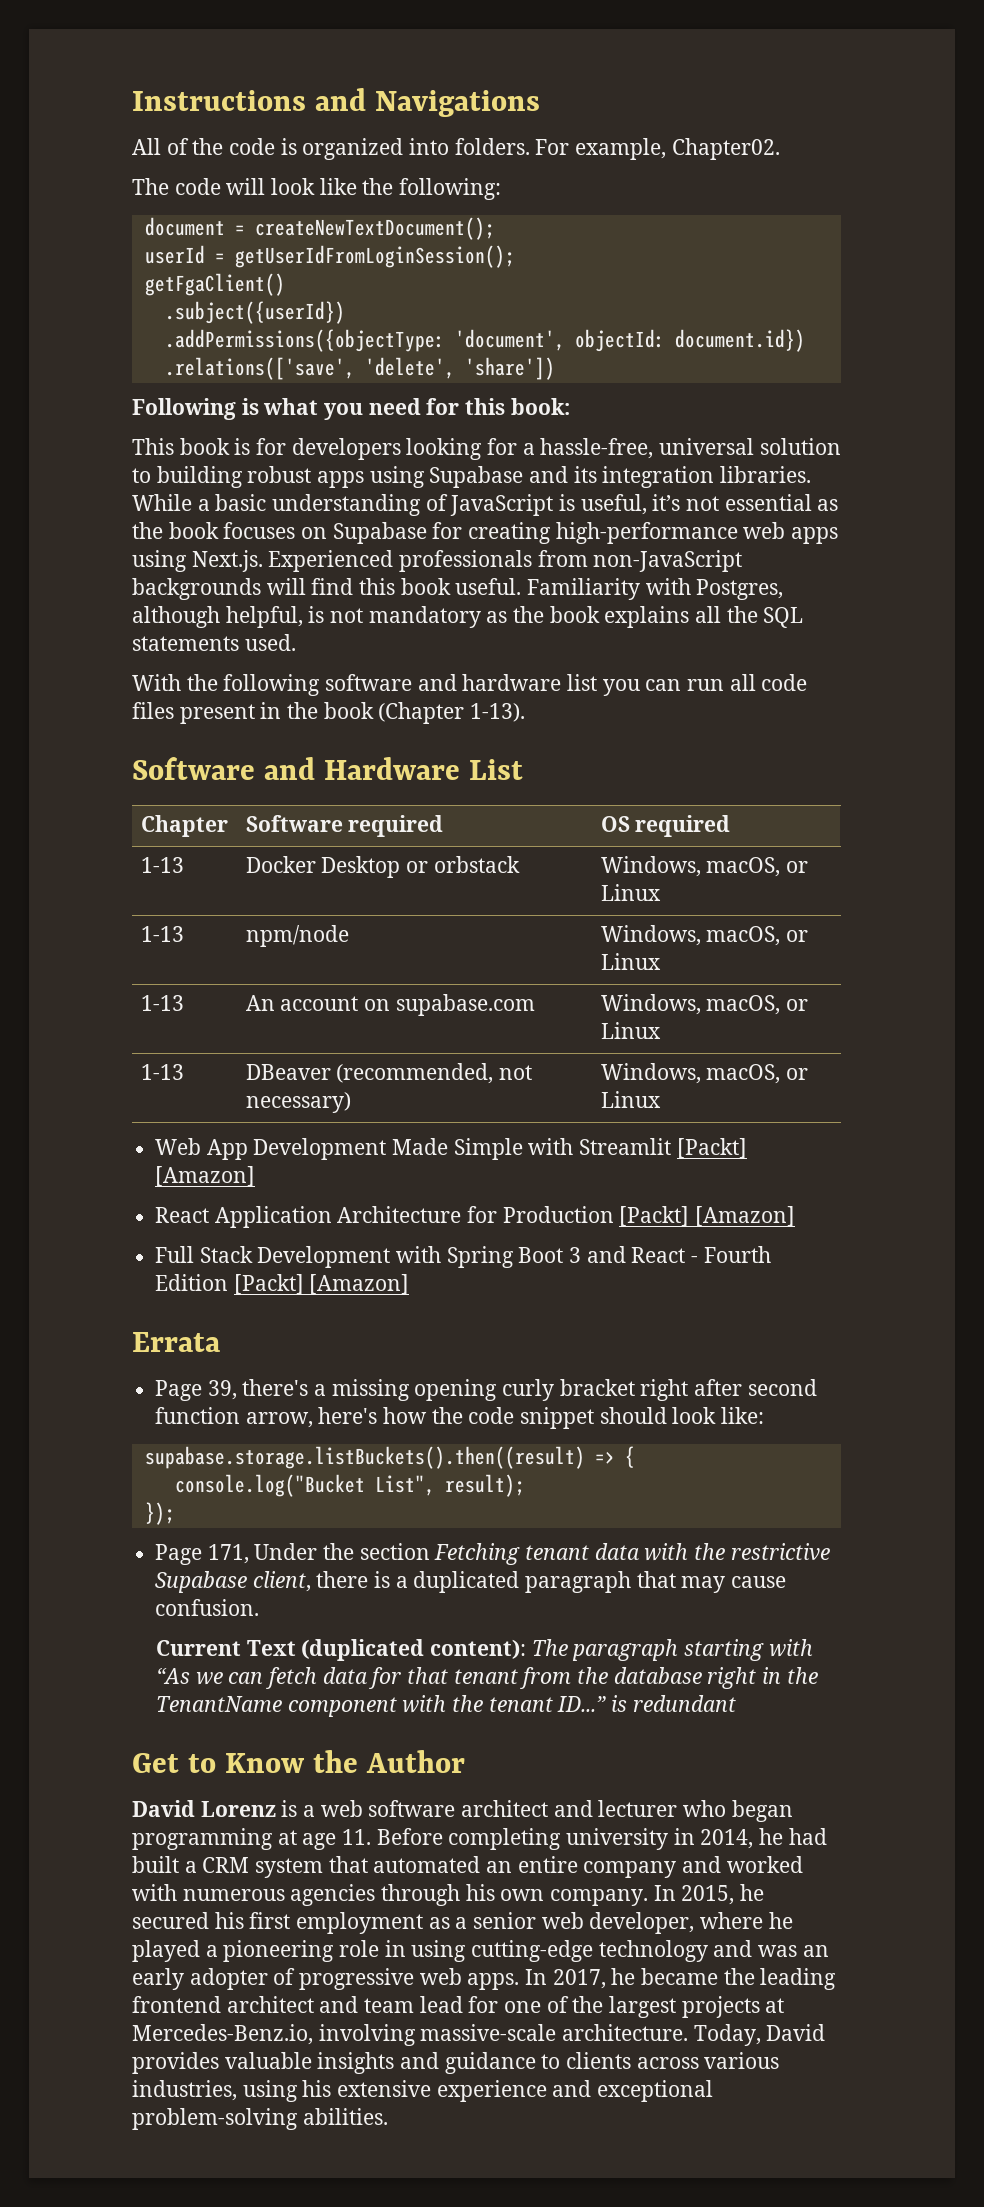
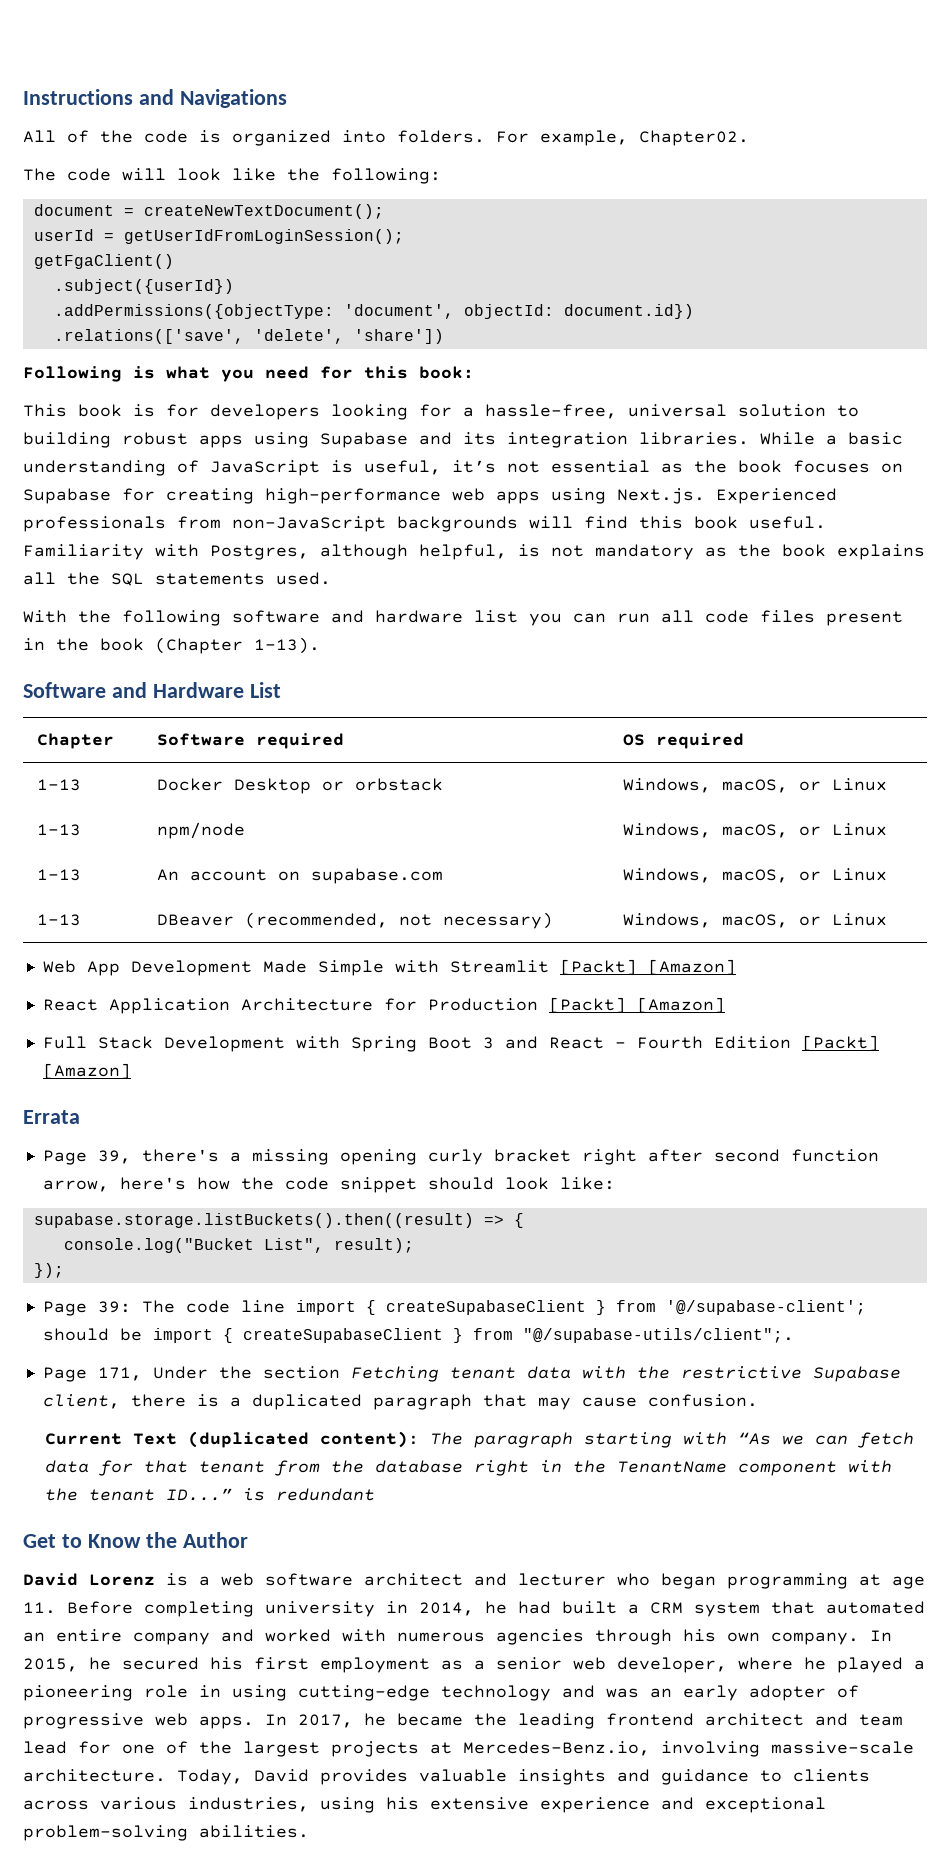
(175, 1513) none -> [42,1300,866,1316] [42,1328,794,1343] // Page 39: The code line import { createSupabaseClient } from '@/supabase-client'; should be import { createSupabaseClient } from "@/supabase-utils/client";.

